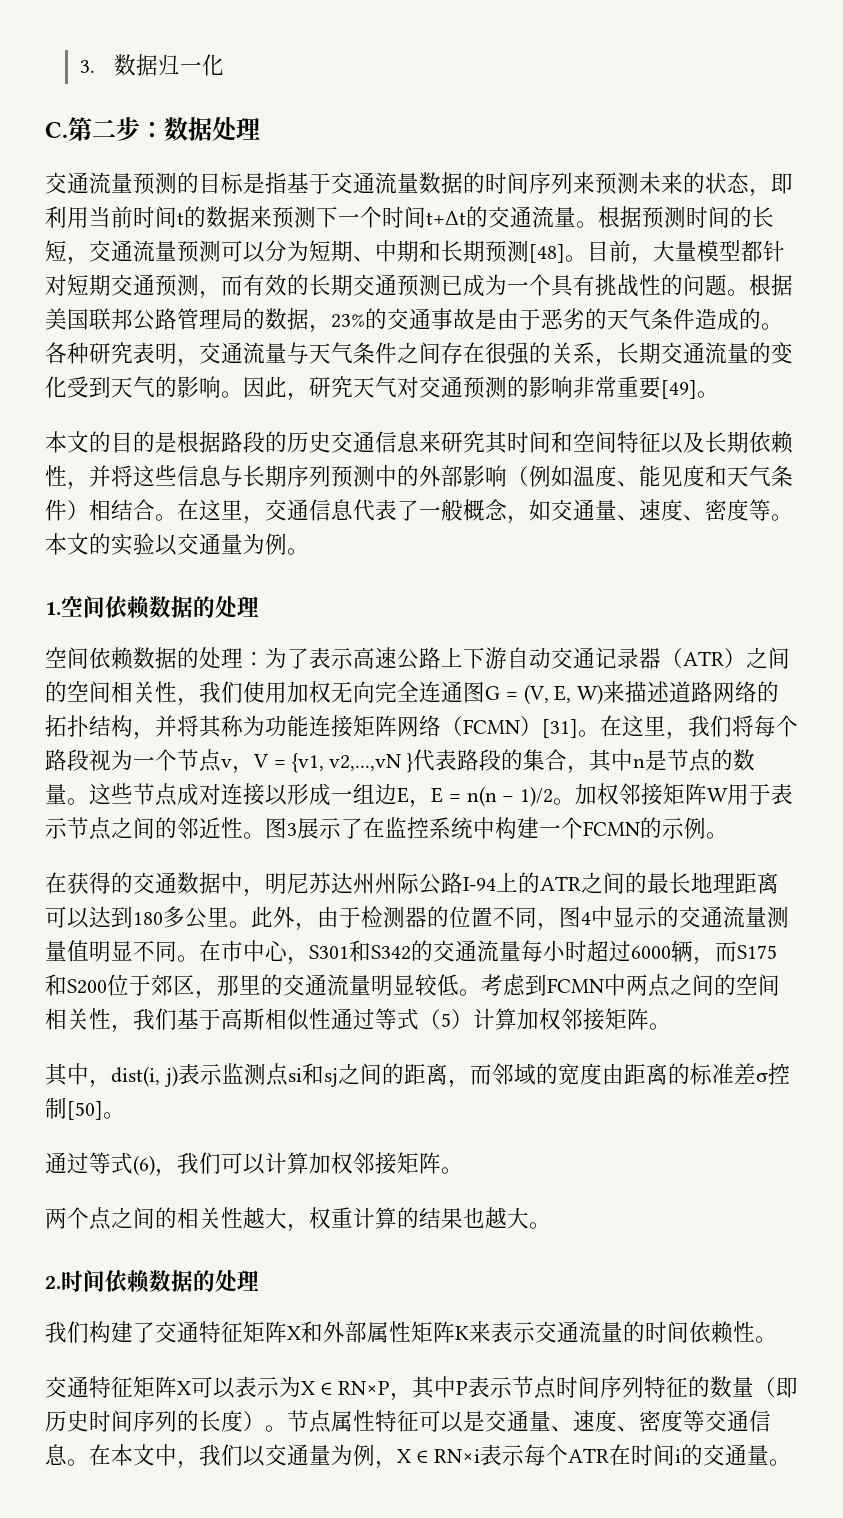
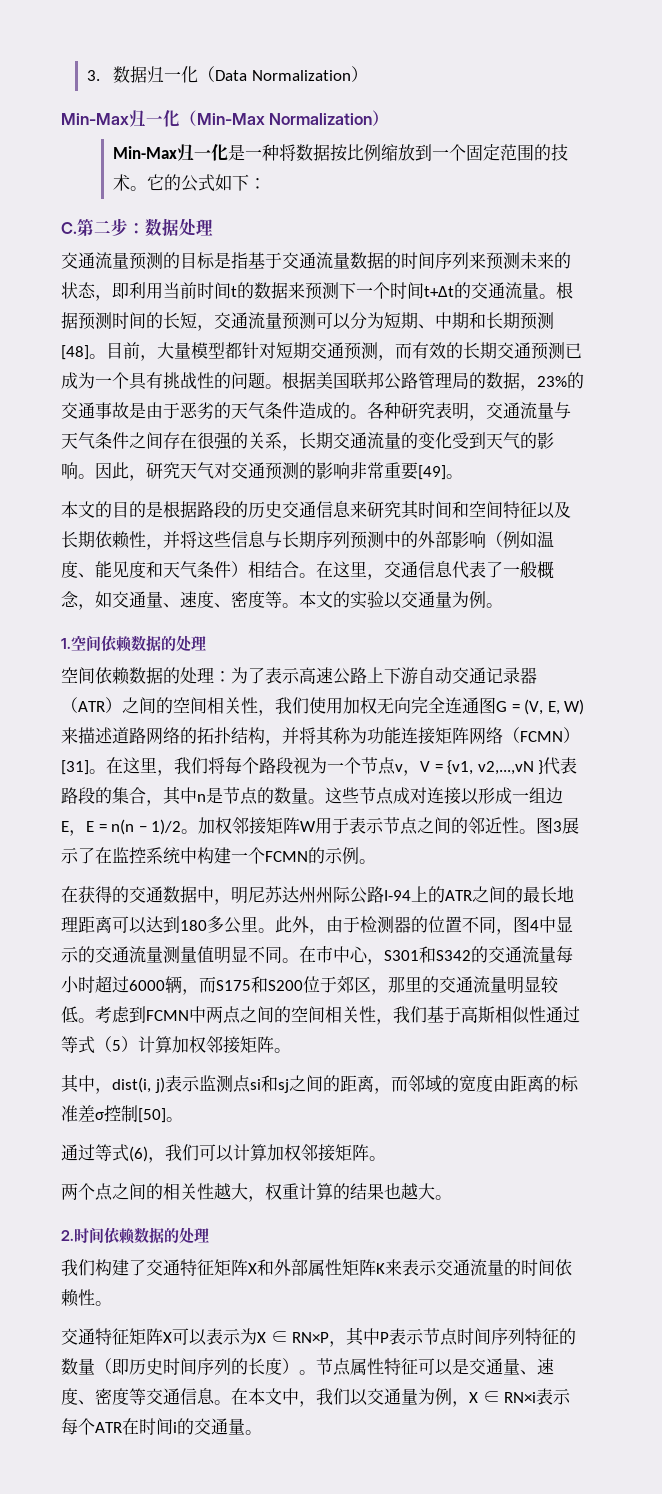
(225, 65) none -> [197,66,368,82] [61,110,390,127] [112,144,568,162] [112,174,266,192] （Data Normalization） // Min-Max归一化（Min-Max Normalization） // Min-Max归一化是一种将数据按比例缩放到一个固定范围的技术。它的公式如下：

